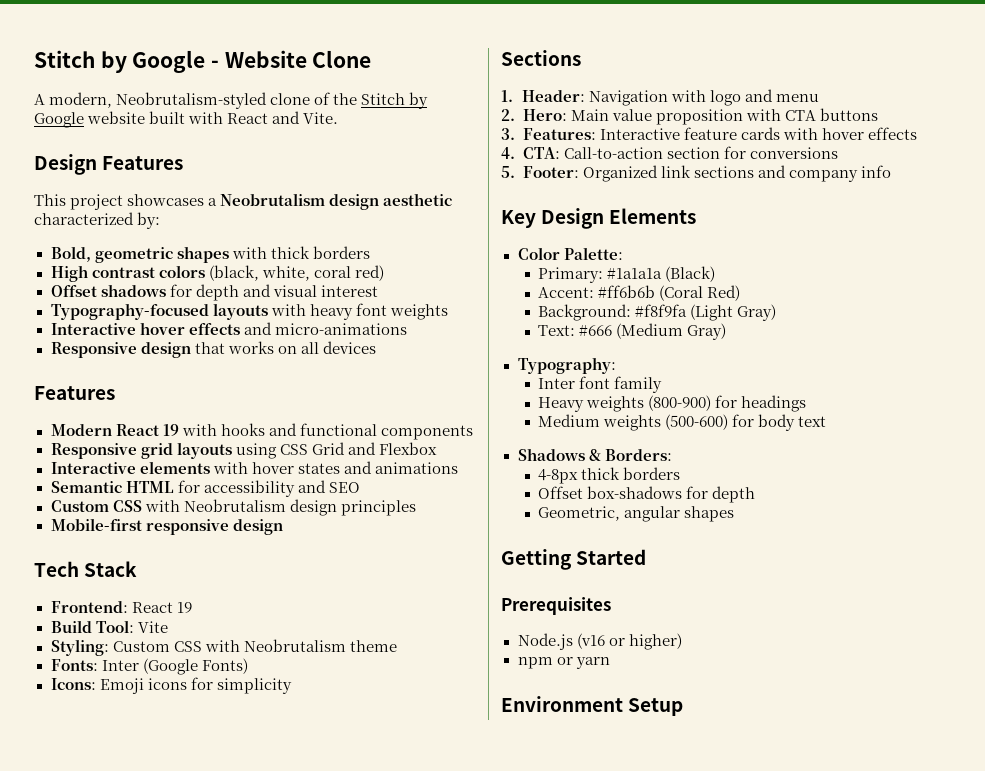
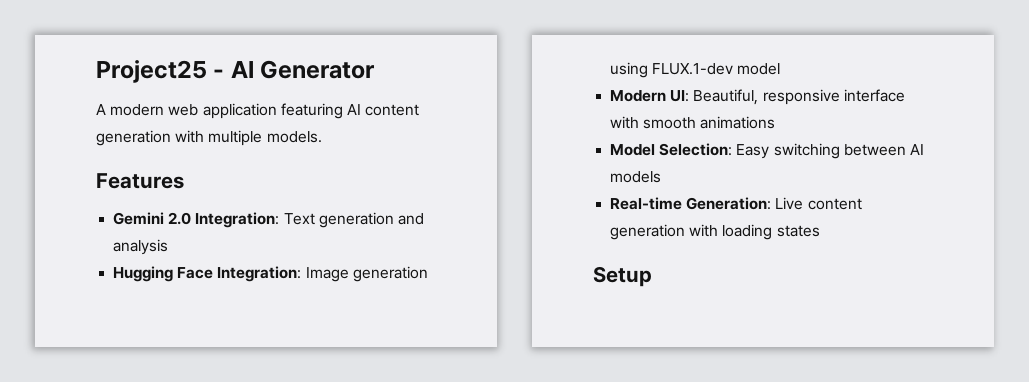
[34,50,372,73] [34,92,429,109] [34,111,339,128] [34,154,184,175] [34,193,453,210] [34,212,161,229] [50,246,370,263] [50,265,384,282] [50,284,378,301] [50,303,448,320] [50,322,407,335] [50,341,376,358] [34,386,115,400] [50,423,473,440] [50,442,437,459] [50,461,458,474] [50,480,360,497] [50,499,416,516] [50,518,283,535] [34,561,138,577] [50,601,192,613] [50,620,168,633] [50,639,397,656] [50,658,248,675] [50,677,292,694] [501,50,581,66] [501,89,819,106] [501,108,878,125] [501,127,917,140] [501,146,838,159] [501,165,891,182] [501,208,697,229] [517,247,623,260] [538,266,716,283] [538,285,741,301] [538,304,777,321] [538,323,727,340] [517,357,616,374] [538,376,663,393] [538,395,807,412] [538,414,827,431] [517,448,672,461] [538,467,681,484] [538,486,756,503] [538,506,735,522] [501,549,647,570] [501,597,611,615] [517,633,682,650] [517,657,610,669] [501,696,623,712] Stitch by Google - Website Clone // A modern, Neobrutalism-styled clone of the Stitch by Google website built with React and Vite. // Design Features // This project showcases a Neobrutalism design aesthetic characterized by: // Bold, geometric shapes with thick borders // High contrast colors (black, white, coral red) // Offset shadows for depth and visual interest // Typography-focused layouts with heavy font weights // Interactive hover effects and micro-animations // Responsive design that works on all devices // Features // Modern React 19 with hooks and functional components // Responsive grid layouts using CSS Grid and Flexbox // Interactive elements with hover states and animations // Semantic HTML for accessibility and SEO // Custom CSS with Neobrutalism design principles // Mobile-first responsive design // Tech Stack // Frontend: React 19 // Build Tool: Vite // Styling: Custom CSS with Neobrutalism theme // Fonts: Inter (Google Fonts) // Icons: Emoji icons for simplicity // Sections // 1. Header: Navigation with logo and menu // 2. Hero: Main value proposition with CTA buttons // 3. Features: Interactive feature cards with hover effects // 4. CTA: Call-to-action section for conversions // 5. Footer: Organized link sections and company info // Key Design Elements // Color Palette: // Primary: #1a1a1a (Black) // Accent: #ff6b6b (Coral Red) // Background: #f8f9fa (Light Gray) // Text: #666 (Medium Gray) // Typography: // Inter font family // Heavy weights (800-900) for headings // Medium weights (500-600) for body text // Shadows & Borders: // 4-8px thick borders // Offset box-shadows for depth // Geometric, angular shapes // Getting Started // Prerequisites // Node.js (v16 or higher) // npm or yarn // Environment -> [96,60,376,83] [96,103,420,119] [96,130,322,146] [96,173,184,189] [113,212,424,228] [113,239,169,255] [113,266,428,282] [610,62,781,78] [610,89,905,105] [610,116,776,129] [610,143,924,159] [610,171,662,183] [610,197,862,210] [610,224,820,240] Project25 - AI Generator // A modern web application featuring AI content generation with multiple models. // Features // Gemini 2.0 Integration: Text generation and analysis // Hugging Face Integration: Image generation using FLUX.1-dev model // Modern UI: Beautiful, responsive interface with smooth animations // Model Selection: Easy switching between AI models // Real-time Generation: Live content generation with loading states //

